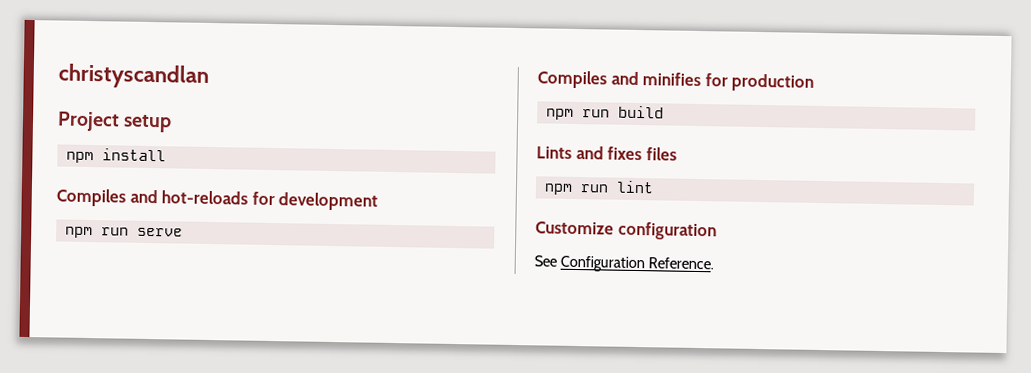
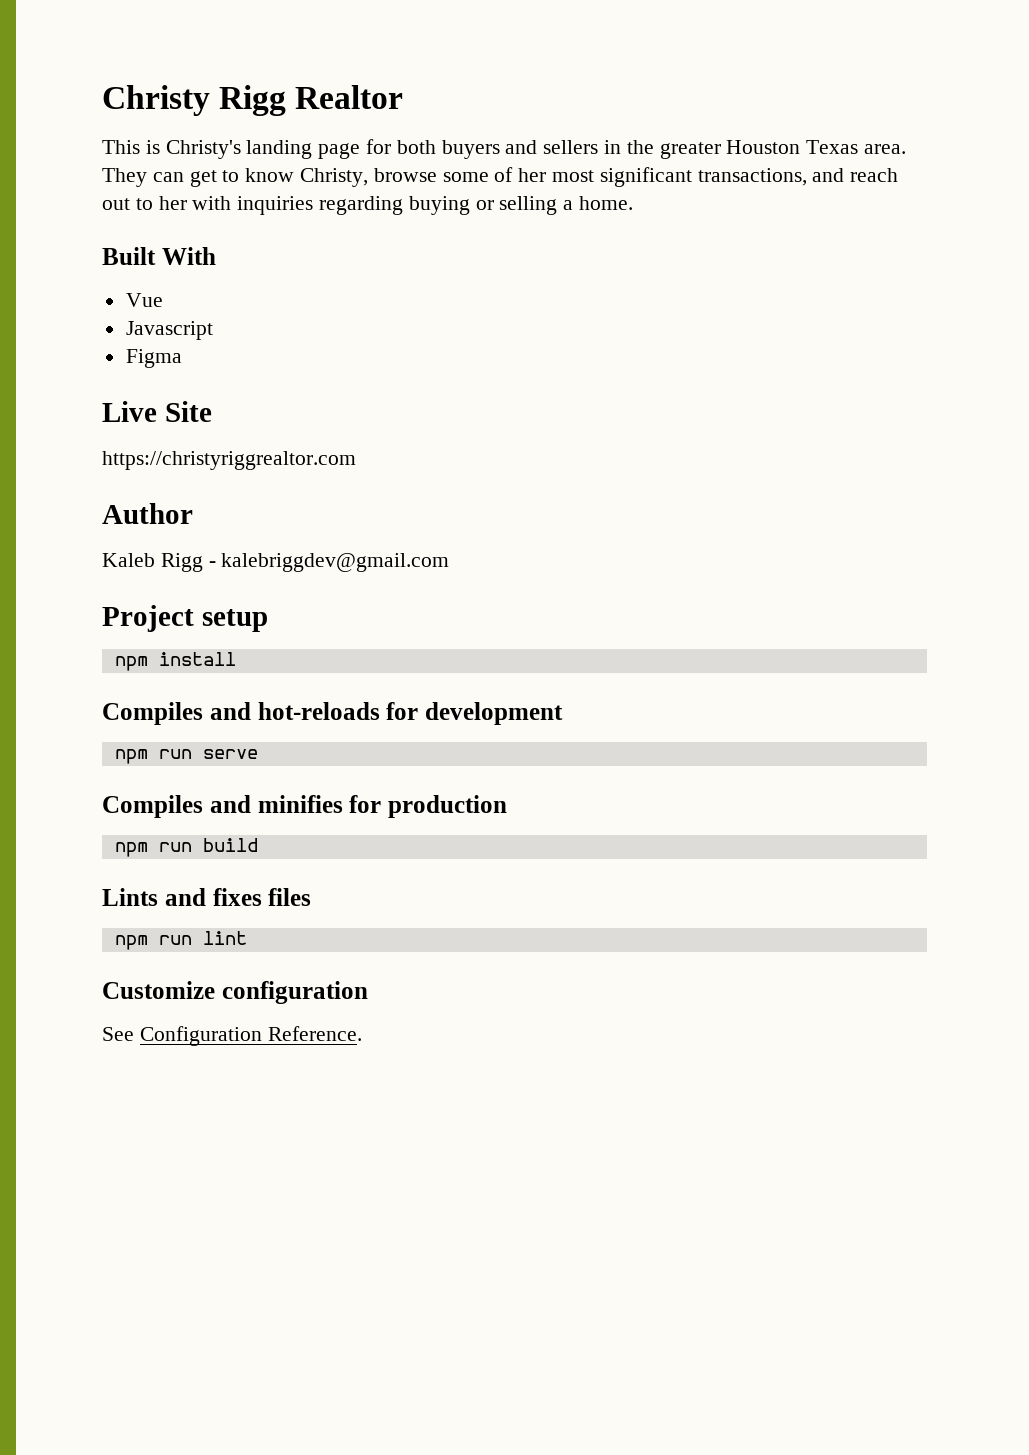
[58,63,209,89] christyscandlan -> [102,85,404,116] [102,139,907,159] [102,167,899,187] [102,196,634,215] [102,247,216,265] [125,293,163,307] [125,321,213,340] [125,349,182,368] [102,401,212,422] [102,451,356,470] [102,503,193,524] [102,553,450,572] Christy Rigg Realtor // This is Christy's landing page for both buyers and sellers in the greater Houston Texas area. They can get to know Christy, browse some of her most significant transactions, and reach out to her with inquiries regarding buying or selling a home. // Built With // Vue // Javascript // Figma // Live Site // https://christyriggrealtor.com // Author // Kaleb Rigg - kalebriggdev@gmail.com

